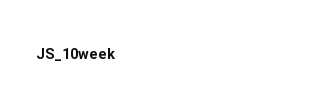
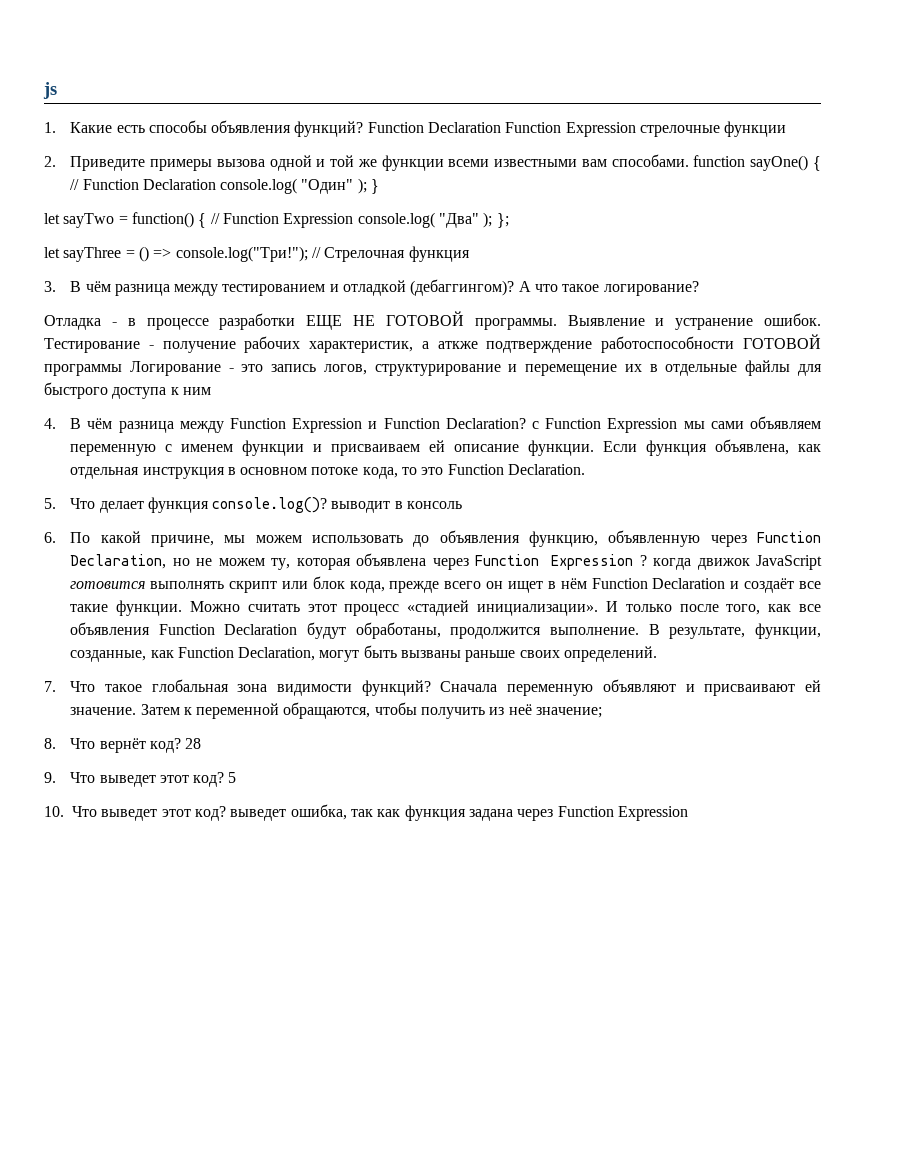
[36,48,116,61] JS_10week -> [43,82,57,99] [44,120,787,137] [44,154,822,171] [70,178,380,194] [44,212,509,228] [44,246,470,262] [44,279,699,296] [44,311,822,330] [44,334,821,353] [44,360,822,376] [44,382,211,399] [44,416,821,433] [70,439,821,456] [70,464,586,479] [44,497,463,513] [44,530,821,547] [70,553,822,570] [70,576,822,593] [70,600,821,616] [70,622,822,639] [70,645,658,662] [44,679,821,696] [70,702,603,719] [44,738,202,753] [44,772,237,787] [44,804,688,821] js // 1. Какие есть способы объявления функций? Function Declaration Function Expression стрелочные функции // 2. Приведите примеры вызова одной и той же функции всеми известными вам способами. function sayOne() { // Function Declaration console.log( "Один" ); } // let sayTwo = function() { // Function Expression console.log( "Два" ); }; // let sayThree = () => console.log("Три!"); // Стрелочная функция // 3. В чём разница между тестированием и отладкой (дебаггингом)? А что такое логирование? // Отладка - в процессе разработки ЕЩЕ НЕ ГОТОВОЙ программы. Выявление и устранение ошибок. Тестирование - получение рабочих характеристик, а аткже подтверждение работоспособности ГОТОВОЙ программы Логирование - это запись логов, структурирование и перемещение их в отдельные файлы для быстрого доступа к ним // 4. В чём разница между Function Expression и Function Declaration? с Function Expression мы сами объявляем переменную с именем функции и присваиваем ей описание функции. Если функция объявлена, как отдельная инструкция в основном потоке кода, то это Function Declaration. // 5. Что делает функция console.log()? выводит в консоль // 6. По какой причине, мы можем использовать до объявления функцию, объявленную через Function Declaration, но не можем ту, которая объявлена через Function Expression ? когда движок JavaScript готовится выполнять скрипт или блок кода, прежде всего он ищет в нём Function Declaration и создаёт все такие функции. Можно считать этот процесс «стадией инициализации». И только после того, как все объявления Function Declaration будут обработаны, продолжится выполнение. В результате, функции, созданные, как Function Declaration, могут быть вызваны раньше своих определений. // 7. Что такое глобальная зона видимости функций? Сначала переменную объявляют и присваивают ей значение. Затем к переменной обращаются, чтобы получить из неё значение; // 8. Что вернёт код? 28 // 9. Что выведет этот код? 5 // 10. Что выведет этот код? выведет ошибка, так как функция задана через Function Expression

